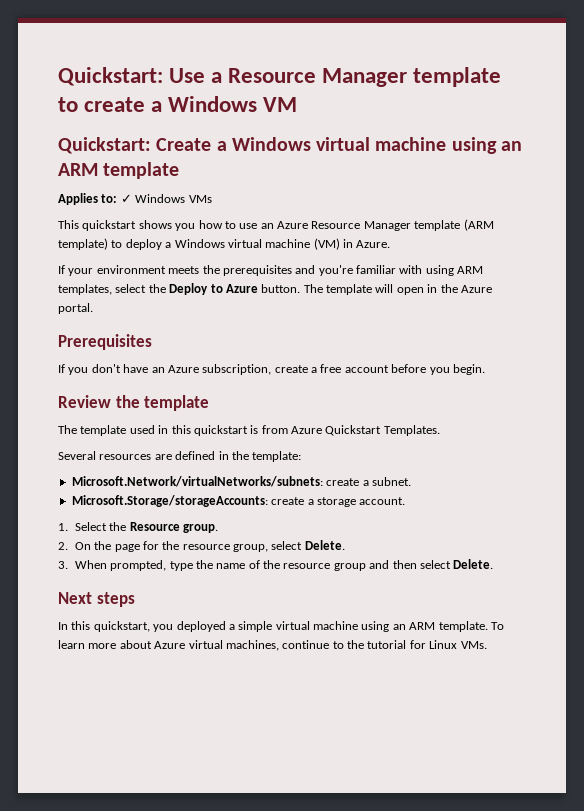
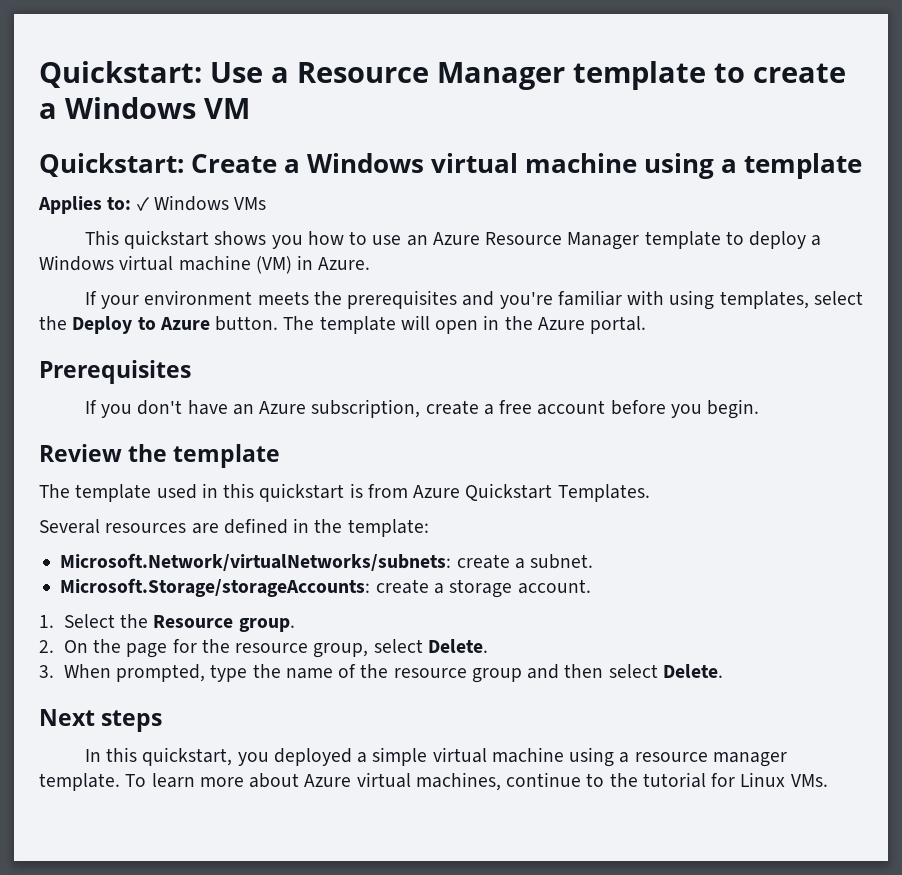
[500,141,522,151] [58,163,98,176] an ARM -> [720,159,737,173] a
[463,219,494,231] [58,238,108,250] (ARM template) -> (721, 240) none
[457,266,484,274] ARM -> (715, 300) none
[392,622,436,630] an ARM -> [619,752,787,767] a resource manager

